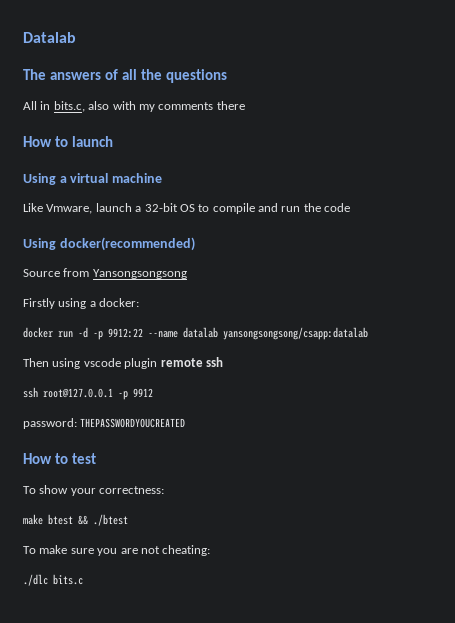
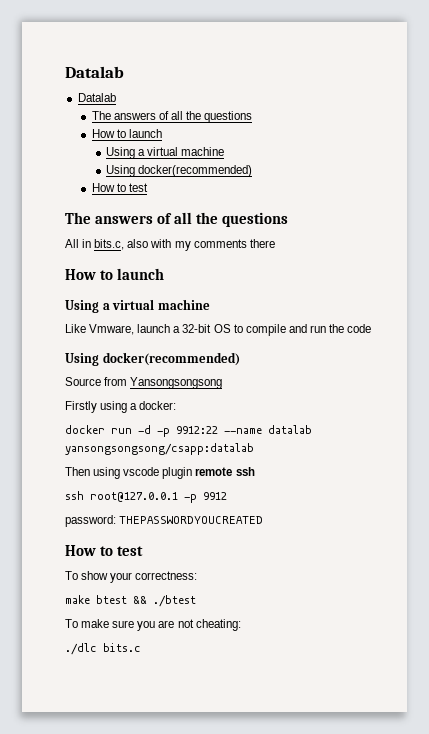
[23,32,76,43] Datalab -> [65,66,124,78] [77,93,116,102] [91,111,253,123] [91,129,162,138] [105,147,225,159] [105,165,252,177] [91,183,148,192] Datalab // Datalab // The answers of all the questions // How to launch // Using a virtual machine // Using docker(recommended) // How to test

